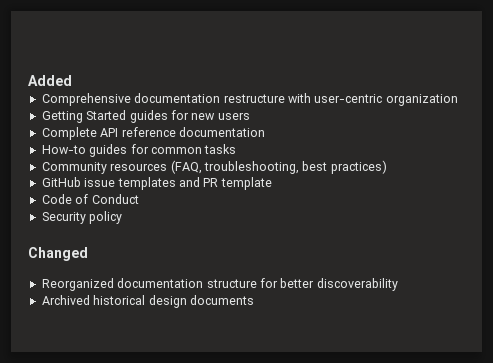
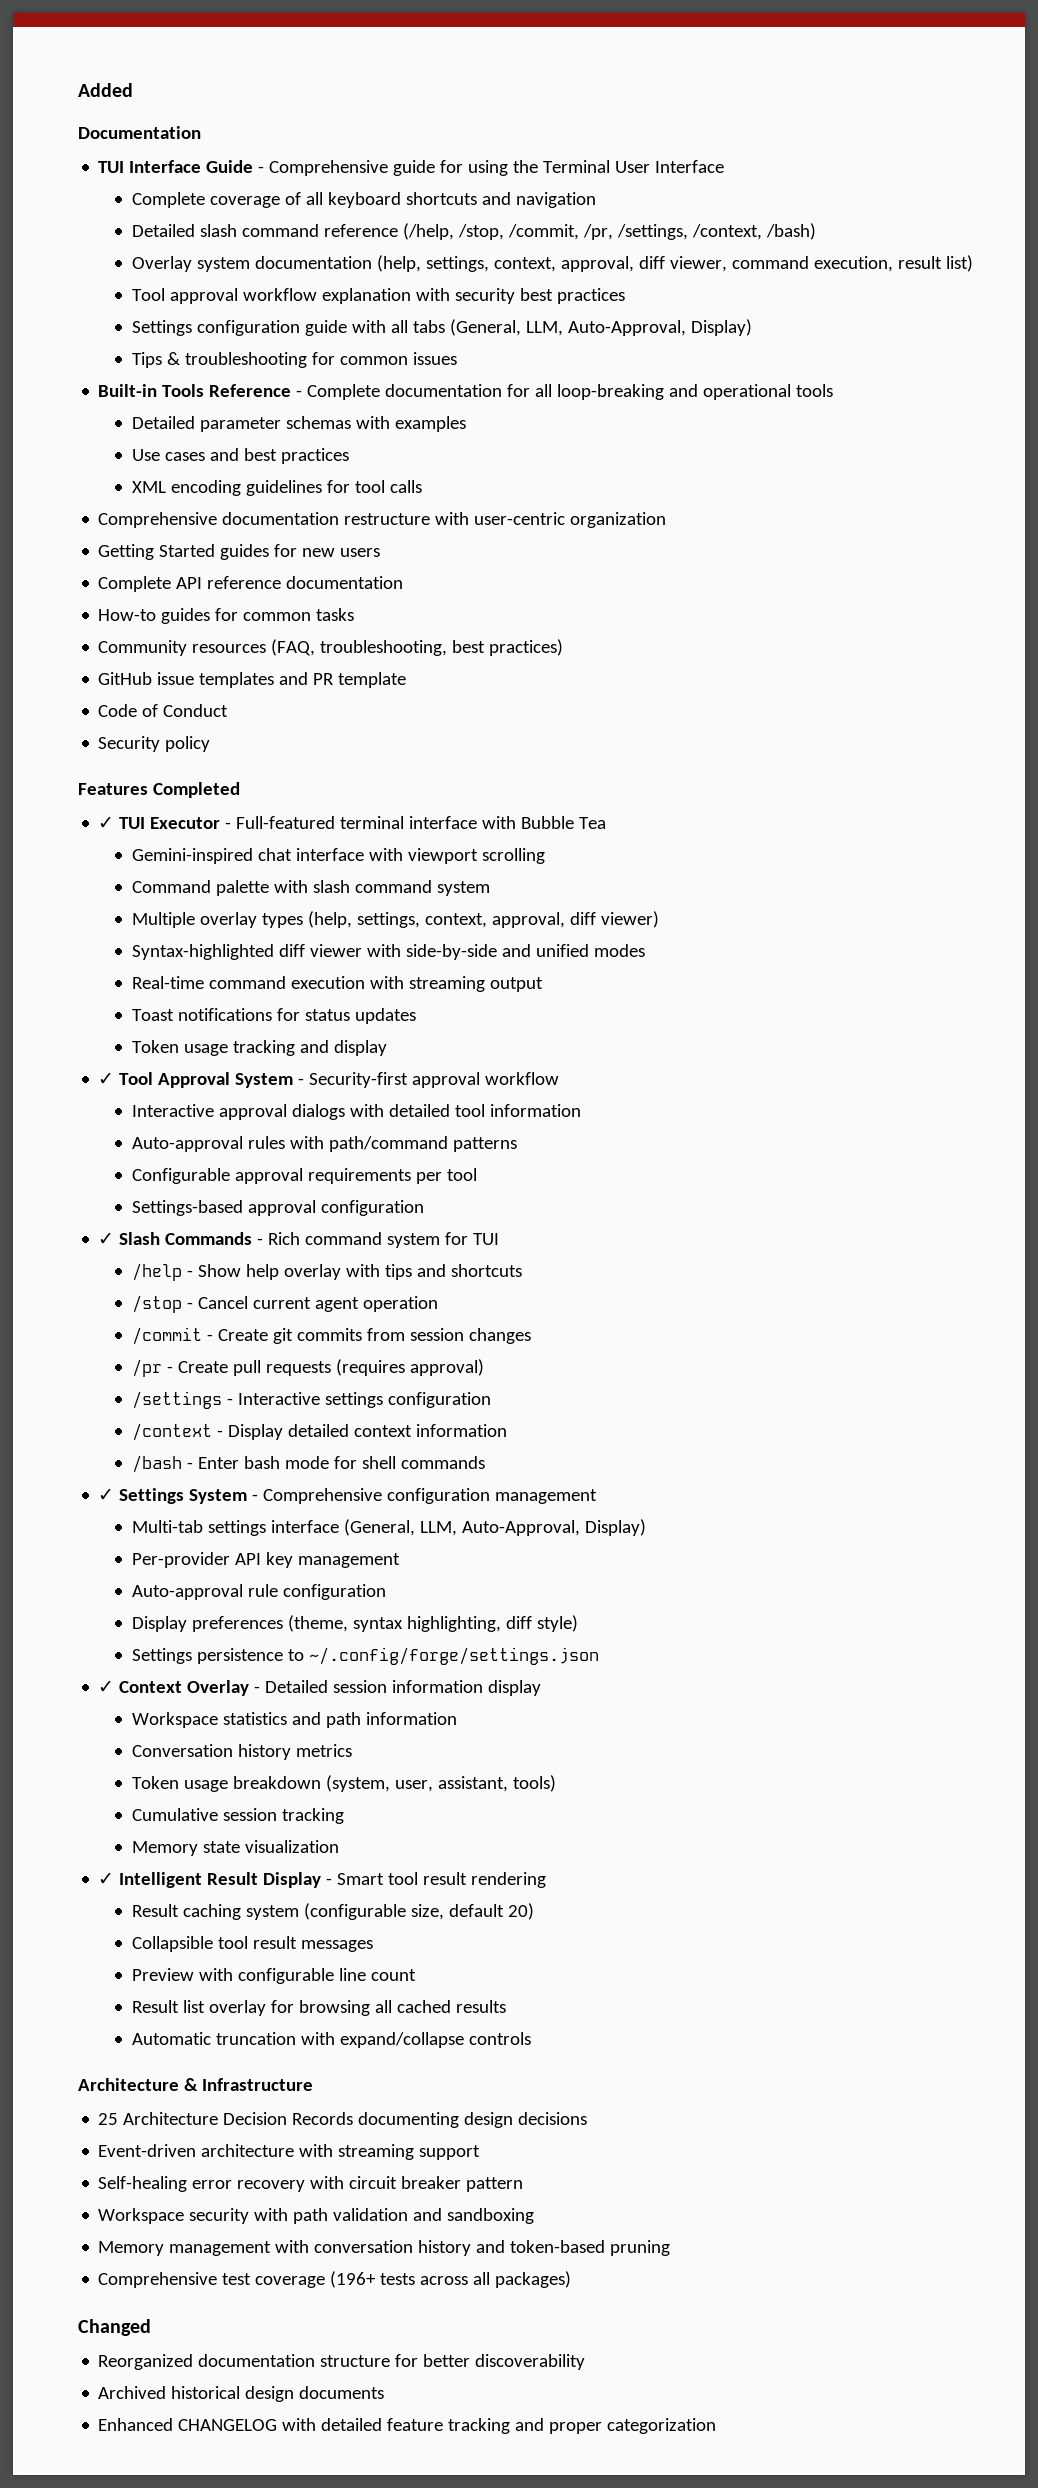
(72, 80) none -> [78,126,201,139] [98,160,725,176] [132,192,597,208] [132,223,817,240] [132,255,974,272] [132,288,626,304] [132,319,753,336] [132,352,458,368] [98,384,834,400] [132,416,467,432] [132,448,350,464] [132,480,423,496] // Documentation // TUI Interface Guide - Comprehensive guide for using the Terminal User Interface // Complete coverage of all keyboard shortcuts and navigation // Detailed slash command reference (/help, /stop, /commit, /pr, /settings, /context, /bash) // Overlay system documentation (help, settings, context, approval, diff viewer, command execution, result list) // Tool approval workflow explanation with security best practices // Settings configuration guide with all tabs (General, LLM, Auto-Approval, Display) // Tips & troubleshooting for common issues // Built-in Tools Reference - Complete documentation for all loop-breaking and operational tools // Detailed parameter schemas with examples // Use cases and best practices // XML encoding guidelines for tool calls
(123, 217) none -> [78,782,240,798] [98,816,607,829] [132,848,546,864] [132,880,491,896] [132,911,660,928] [132,944,646,960] [132,976,544,992] [132,1008,417,1024] [132,1040,388,1056] [98,1072,560,1088] [132,1104,582,1120] [132,1136,518,1152] [132,1168,478,1184] [132,1200,425,1216] [98,1232,500,1248] [132,1263,523,1281] [132,1295,439,1313] [132,1327,532,1345] [132,1359,485,1377] [132,1391,492,1409] [132,1423,508,1441] [132,1455,486,1473] [98,1488,598,1504] [132,1519,647,1536] [132,1552,401,1568] [132,1584,387,1600] [132,1615,579,1632] [132,1647,600,1665] [98,1680,542,1696] [132,1712,458,1728] [132,1744,353,1760] [132,1775,557,1792] [132,1808,345,1824] [132,1840,340,1856] [98,1872,547,1888] [132,1903,535,1920] [132,1936,374,1952] [132,1968,417,1984] [132,2000,507,2016] [132,2032,532,2048] [78,2078,313,2091] [98,2112,588,2128] [98,2144,481,2160] [98,2176,524,2192] [98,2208,535,2224] [98,2240,671,2256] [98,2271,572,2288] // Features Completed // ✓ TUI Executor - Full-featured terminal interface with Bubble Tea // Gemini-inspired chat interface with viewport scrolling // Command palette with slash command system // Multiple overlay types (help, settings, context, approval, diff viewer) // Syntax-highlighted diff viewer with side-by-side and unified modes // Real-time command execution with streaming output // Toast notifications for status updates // Token usage tracking and display // ✓ Tool Approval System - Security-first approval workflow // Interactive approval dialogs with detailed tool information // Auto-approval rules with path/command patterns // Configurable approval requirements per tool // Settings-based approval configuration // ✓ Slash Commands - Rich command system for TUI // /help - Show help overlay with tips and shortcuts // /stop - Cancel current agent operation // /commit - Create git commits from session changes // /pr - Create pull requests (requires approval) // /settings - Interactive settings configuration // /context - Display detailed context information // /bash - Enter bash mode for shell commands // ✓ Settings System - Comprehensive configuration management // Multi-tab settings interface (General, LLM, Auto-Approval, Display) // Per-provider API key management // Auto-approval rule configuration // Display preferences (theme, syntax highlighting, diff style) // Settings persistence to ~/.config/forge/settings.json // ✓ Context Overlay - Detailed session information display // Workspace statistics and path information // Conversation history metrics // Token usage breakdown (system, user, assistant, tools) // Cumulative session tracking // Memory state visualization // ✓ Intelligent Result Display - Smart tool result rendering // Result caching system (configurable size, default 20) // Collapsible tool result messages // Preview with configurable line count // Result list overlay for browsing all cached results // Automatic truncation with expand/collapse controls // Architecture & Infrastructure // 25 Architecture Decision Records documenting design decisions // Event-driven architecture with streaming support // Self-healing error recovery with circuit breaker pattern // Workspace security with path validation and sandboxing // Memory management with conversation history and token-based pruning // Comprehensive test coverage (196+ tests across all packages)
(254, 300) none -> [98,2418,717,2434] // Enhanced CHANGELOG with detailed feature tracking and proper categorization

